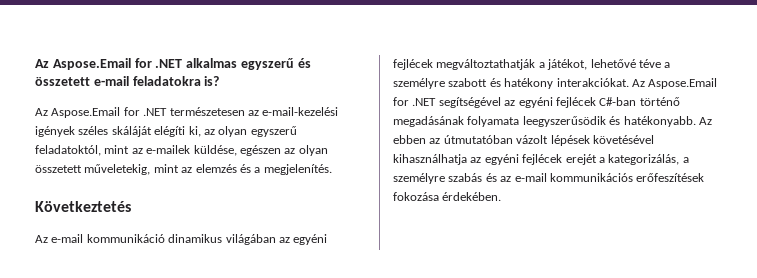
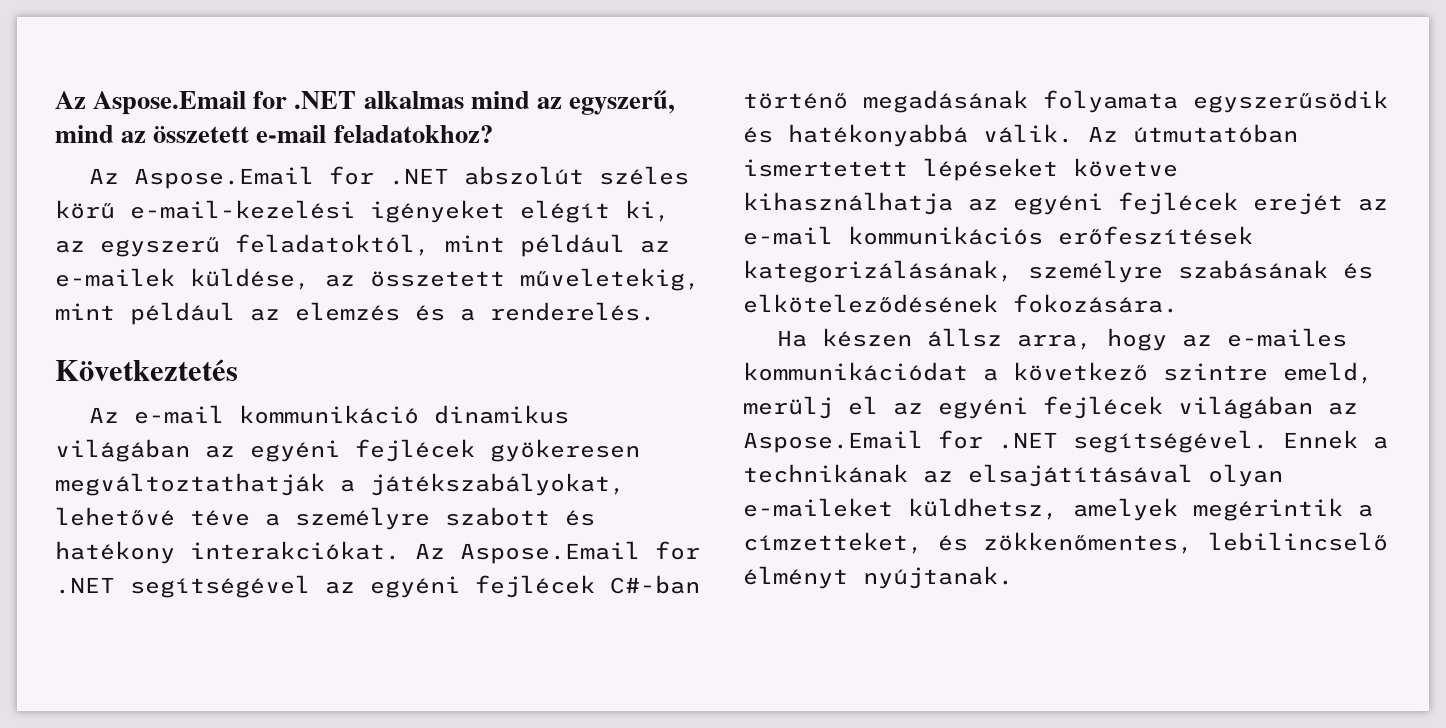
[240,58,311,70] [35,76,220,86] [35,107,339,118] [35,126,186,137] egyszerű és összetett e-mail feladatokra is? // Az Aspose.Email for .NET természetesen az e-mail-kezelési igények széles skáláját elégíti -> [470,90,676,115] [55,125,493,143] [88,166,689,189] [55,200,610,223] mind az egyszerű, mind az összetett e-mail feladatokhoz? // Az Aspose.Email for .NET abszolút széles körű e-mail-kezelési igényeket elégít
[218,126,248,137] olyan -> (85, 246) none
(130, 149) none -> [520,234,625,257] például
[239,145,328,156] egészen az olyan -> [325,274,355,287] az
(179, 168) none -> [130,302,235,325] például
[263,164,332,175] megjelenítés. -> [490,302,655,321] renderelés.
(433, 64) none -> [490,439,640,462] gyökeresen
[547,59,588,70] játékot, -> [370,473,625,496] játékszabályokat,
[522,116,712,127] [393,135,654,146] leegyszerűsödik és hatékonyabb. Az ebben az útmutatóban vázolt lépések követésével -> [1193,90,1388,113] [743,124,1298,147] [743,158,1178,181] egyszerűsödik és hatékonyabbá válik. Az útmutatóban ismertetett lépéseket követve
[598,154,689,165] [393,173,705,184] [393,192,502,201] a kategorizálás, a személyre szabás és az e-mail kommunikációs erőfeszítések fokozása érdekében. -> [1358,198,1388,211] [743,226,1253,245] [743,260,1373,283] [743,294,1178,313] [776,328,1347,351] [743,362,1373,384] [743,396,1358,419] [743,430,1388,453] [743,464,1283,487] [743,498,1373,521] [743,532,1388,554] [743,566,1013,589] az e-mail kommunikációs erőfeszítések kategorizálásának, személyre szabásának és elköteleződésének fokozására. // Ha készen állsz arra, hogy az e-mailes kommunikációdat a következő szintre emeld, merülj el az egyéni fejlécek világában az Aspose.Email for .NET segítségével. Ennek a technikának az elsajátításával olyan e-maileket küldhetsz, amelyek megérintik a címzetteket, és zökkenőmentes, lebilincselő élményt nyújtanak.

